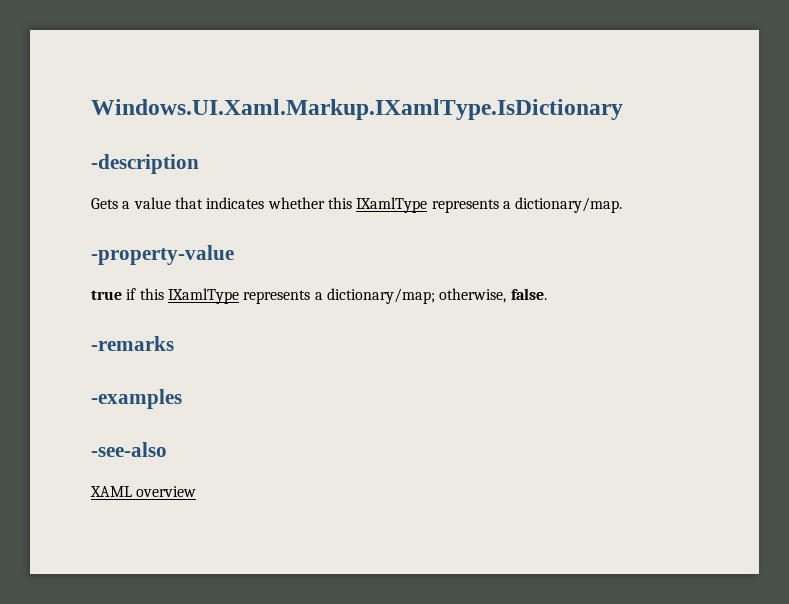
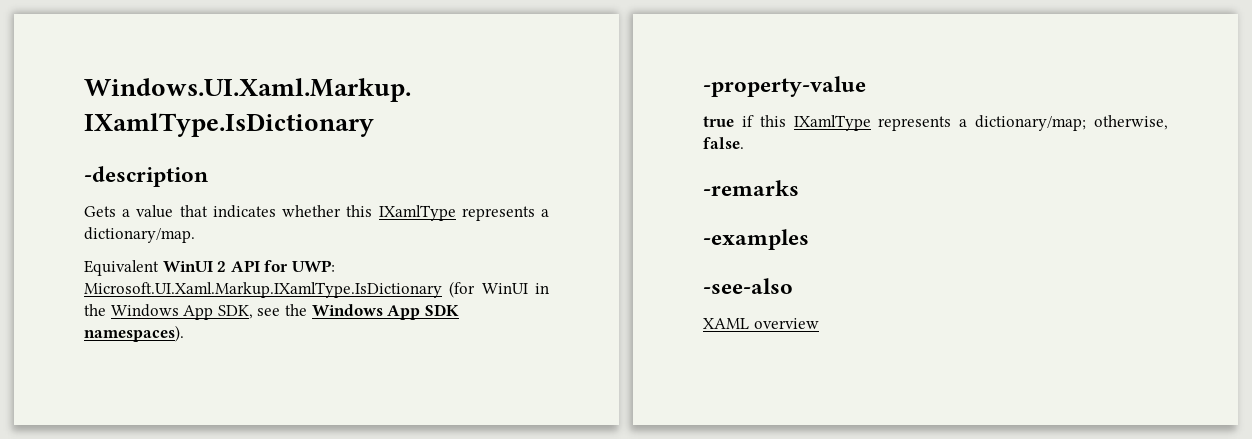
(623, 205) none -> [84,260,335,276] [84,281,549,298] [84,304,459,320] [84,325,184,342] // Equivalent WinUI 2 API for UWP: Microsoft.UI.Xaml.Markup.IXamlType.IsDictionary (for WinUI in the Windows App SDK, see the Windows App SDK namespaces).

